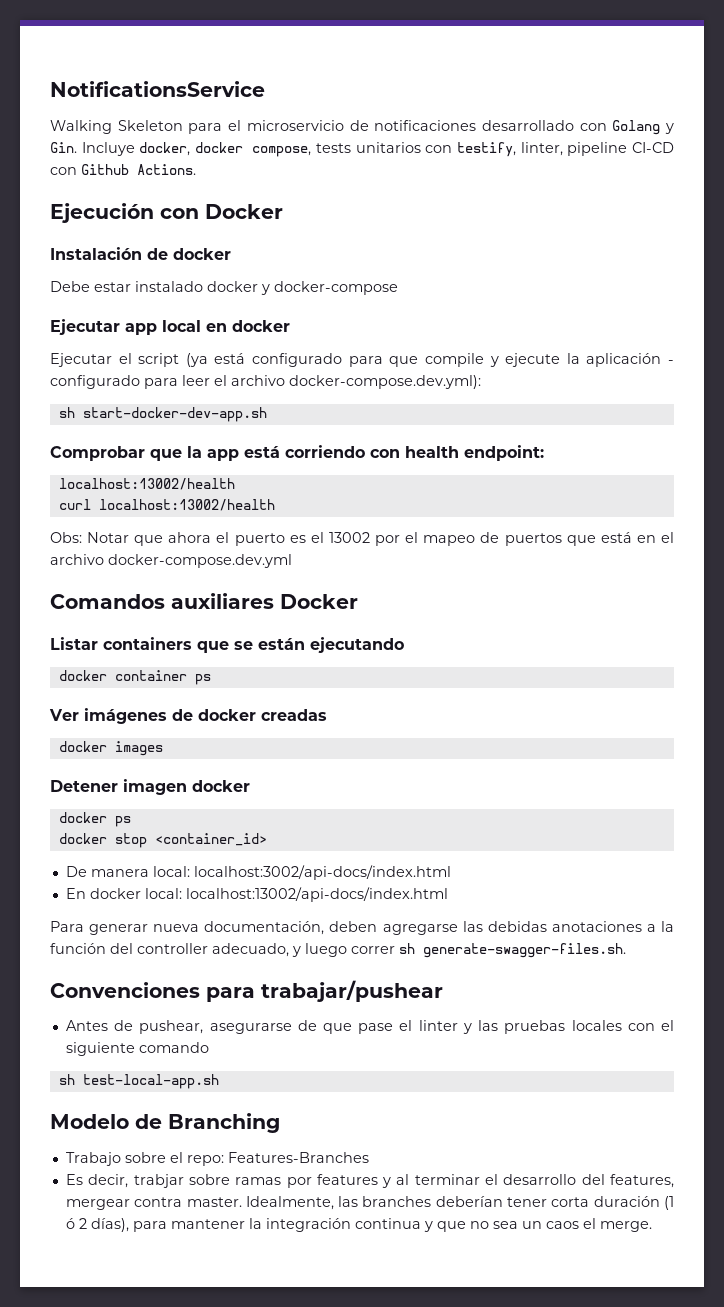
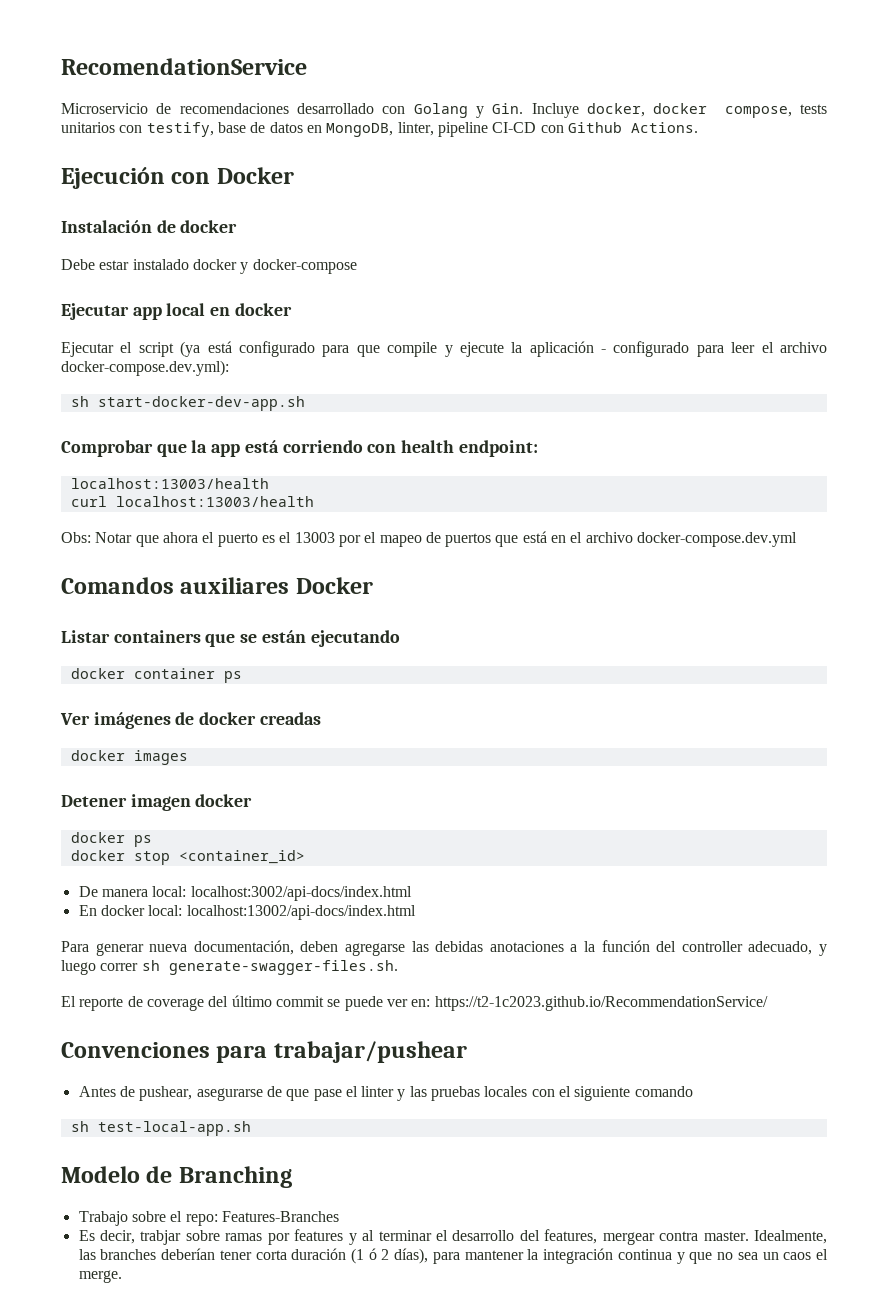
[50,81,265,97] [50,120,477,134] NotificationsService // Walking Skeleton para el microservicio de notificaciones -> [61,58,307,75] [61,103,289,114] RecomendationService // Microservicio de recomendaciones
(517, 149) none -> [217,122,394,137] base de datos en MongoDB,
[58,478,235,490] localhost:13002/health -> [70,478,269,489] localhost:13003/health
[98,499,275,511] localhost:13002/health -> [115,496,314,507] localhost:13003/health
[328,532,370,543] 13002 -> [294,532,335,543] 13003
(626, 950) none -> [61,995,768,1011] // El reporte de coverage del último commit se puede ver en: https://t2-1c2023.github.io/RecommendationService/

